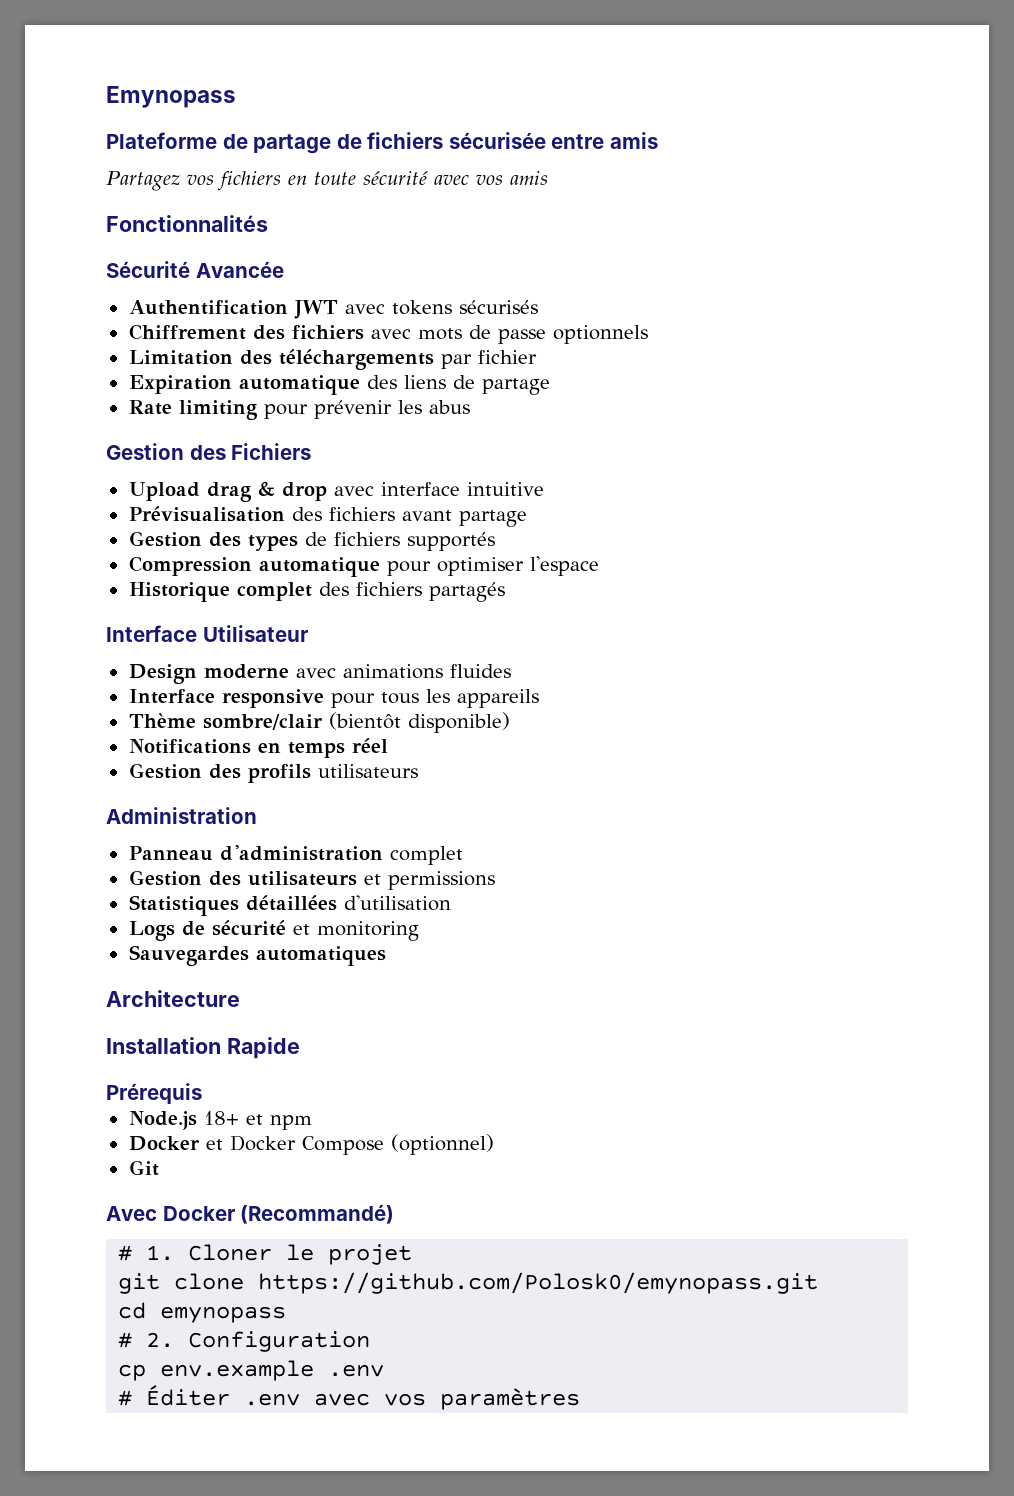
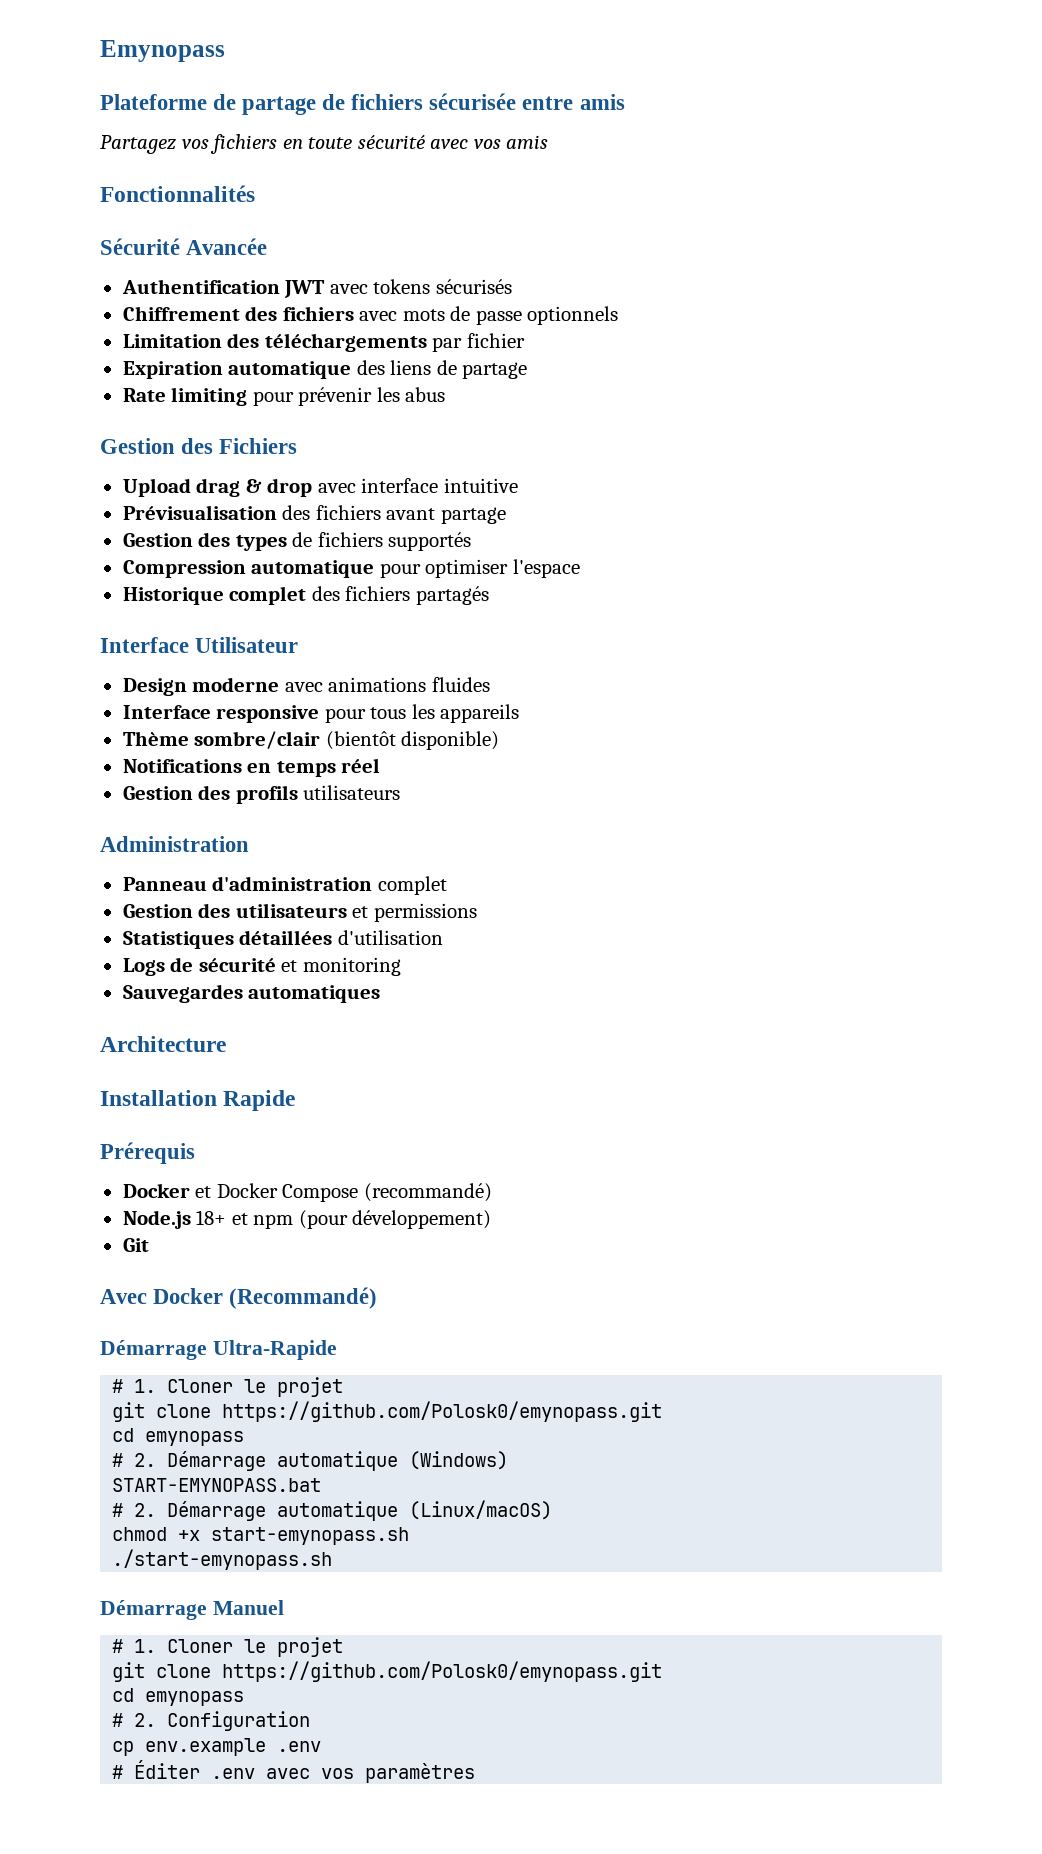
(202, 1093) none -> [122,1183,492,1202] // Docker et Docker Compose (recommandé)
[128,1134,494,1155] // Docker et Docker Compose (optionnel) -> [298,1210,492,1229] (pour développement)
(395, 1214) none -> [100,1340,337,1360] [112,1377,344,1397] [112,1401,663,1422] [112,1428,245,1446] [112,1451,509,1471] [112,1478,322,1492] [112,1500,553,1521] [112,1527,410,1545] [112,1549,333,1570] [100,1600,284,1620] // Démarrage Ultra-Rapide // # 1. Cloner le projet // git clone https://github.com/Polosk0/emynopass.git // cd emynopass // # 2. Démarrage automatique (Windows) // START-EMYNOPASS.bat // # 2. Démarrage automatique (Linux/macOS) // chmod +x start-emynopass.sh // ./start-emynopass.sh // Démarrage Manuel

